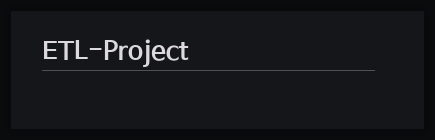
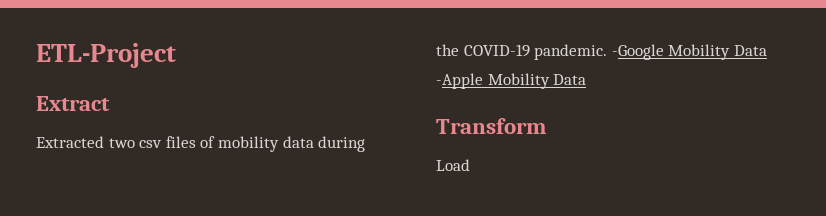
(189, 53) none -> [36,96,110,111] [36,136,366,152] [436,44,767,60] [436,73,587,89] [436,118,547,134] [436,159,470,171] // Extract // Extracted two csv files of mobility data during the COVID-19 pandemic. -Google Mobility Data -Apple Mobility Data // Transform // Load

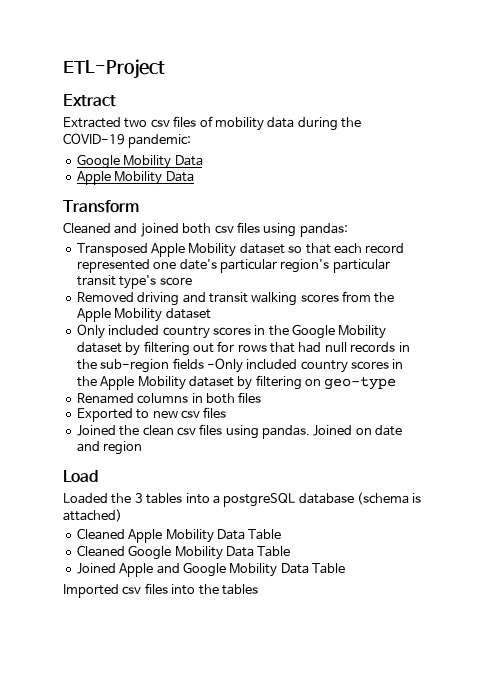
[534,44,767,60] [436,73,483,89] pandemic. -Google Mobility Data -Apple -> [128,134,192,148] [76,154,203,169] [76,171,111,185] pandemic: // Google Mobility Data // Apple
[436,159,470,171] Load -> [63,222,348,237] [76,243,405,257] [76,259,390,273] [76,275,192,289] [76,291,395,306] [76,308,211,322] [76,324,387,339] [76,341,410,356] [76,358,404,373] [76,375,397,390] [76,392,262,404] [76,407,227,422] [76,424,403,439] [76,441,143,455] [63,470,98,483] [63,492,422,507] [63,509,122,522] [76,528,282,543] [76,545,291,560] [76,562,345,577] [63,583,258,598] Cleaned and joined both csv files using pandas: // Transposed Apple Mobility dataset so that each record represented one date's particular region's particular transit type's score // Removed driving and transit walking scores from the Apple Mobility dataset // Only included country scores in the Google Mobility dataset by filtering out for rows that had null records in the sub-region fields -Only included country scores in the Apple Mobility dataset by filtering on geo-type // Renamed columns in both files // Exported to new csv files // Joined the clean csv files using pandas. Joined on date and region // Load // Loaded the 3 tables into a postgreSQL database (schema is attached) // Cleaned Apple Mobility Data Table // Cleaned Google Mobility Data Table // Joined Apple and Google Mobility Data Table // Imported csv files into the tables

